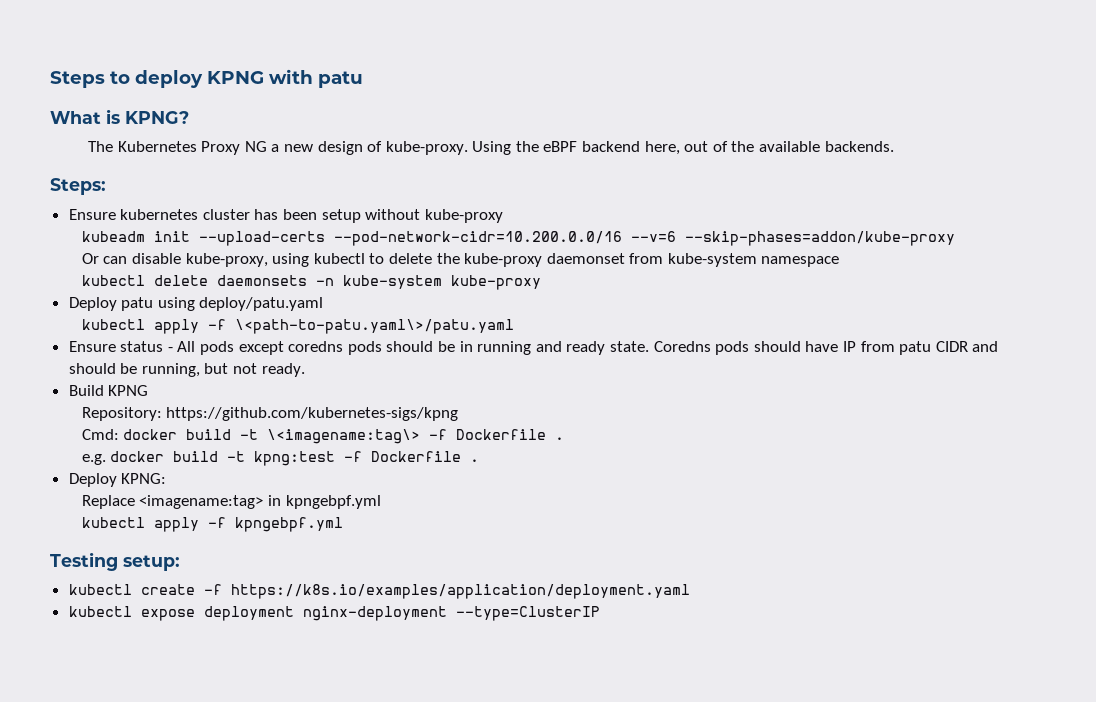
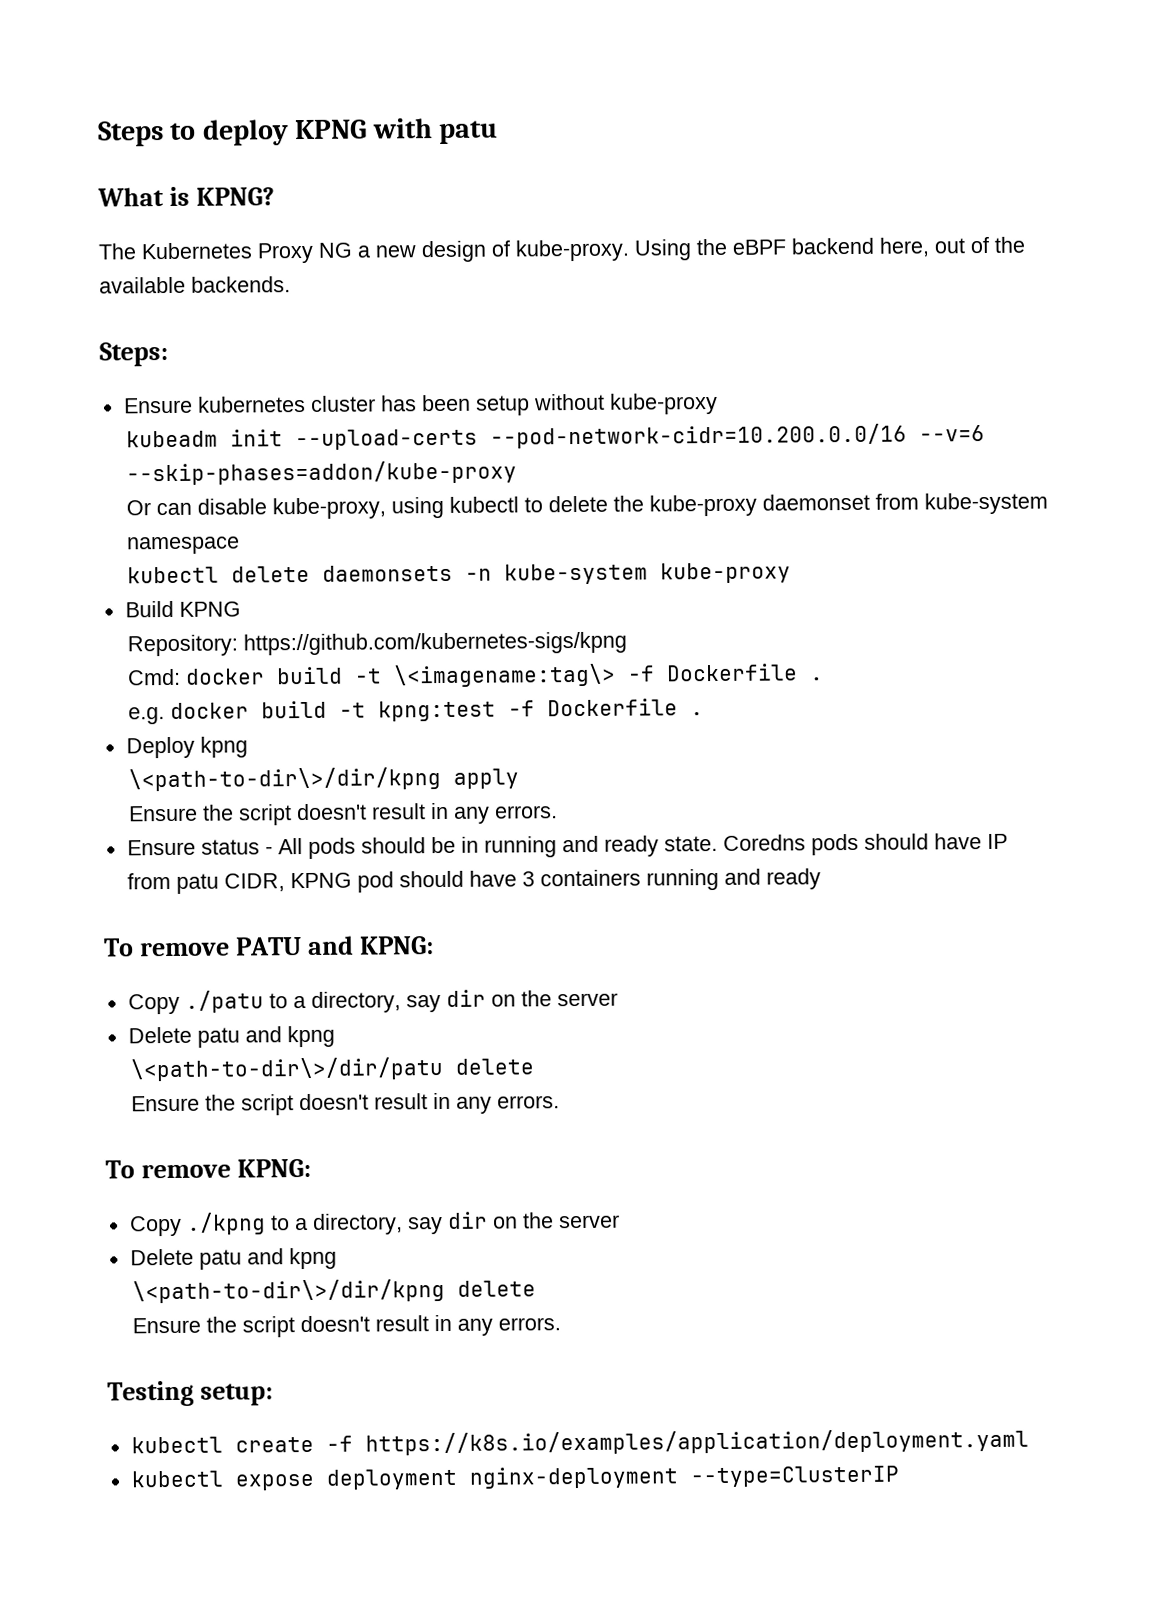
[68,297,324,311] [81,319,514,334] [68,341,999,355] [68,363,305,377] // Deploy patu using deploy/patu.yaml // kubectl apply -f \<path-to-patu.yaml\>/patu.yaml // Ensure status - All pods except coredns pods should be in running and ready state. Coredns pods should have IP from patu CIDR and should be running, but not ready. -> (792, 573) none
[121,473,167,484] [81,495,381,509] [81,517,343,532] KPNG: // Replace <imagename:tag> in kpngebpf.yml // kubectl apply -f kpngebpf.yml -> [199,736,248,758] [128,767,520,792] [129,802,559,826] [126,833,1008,859] [126,868,821,894] [103,935,434,957] [127,989,618,1015] [127,1025,335,1048] [130,1056,535,1082] [131,1092,561,1116] [105,1158,311,1179] [129,1211,620,1237] [129,1247,337,1270] [132,1278,537,1304] [132,1314,562,1338] kpng // \<path-to-dir\>/dir/kpng apply // Ensure the script doesn't result in any errors. // Ensure status - All pods should be in running and ready state. Coredns pods should have IP from patu CIDR, KPNG pod should have 3 containers running and ready // To remove PATU and KPNG: // Copy ./patu to a directory, say dir on the server // Delete patu and kpng // \<path-to-dir\>/dir/patu delete // Ensure the script doesn't result in any errors. // To remove KPNG: // Copy ./kpng to a directory, say dir on the server // Delete patu and kpng // \<path-to-dir\>/dir/kpng delete // Ensure the script doesn't result in any errors.

